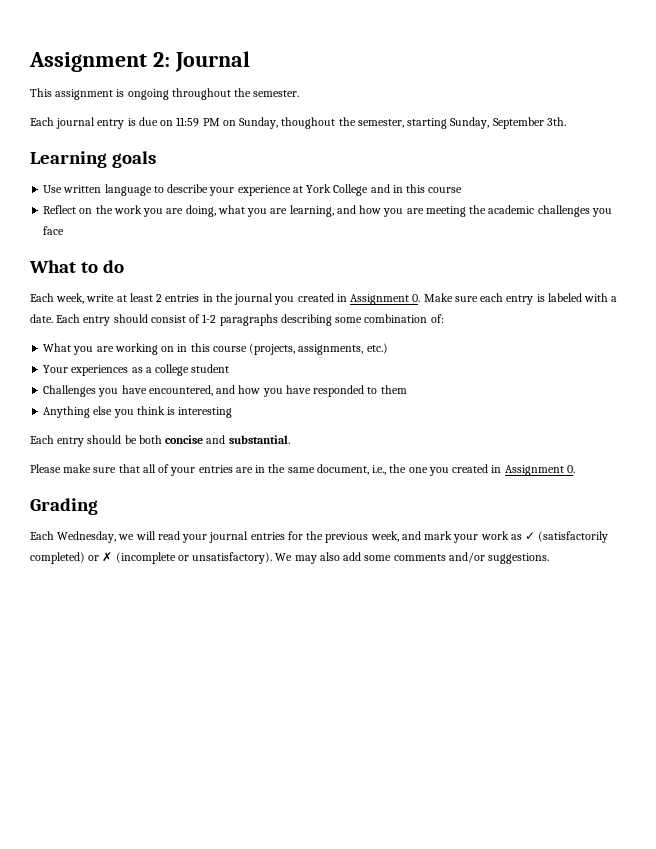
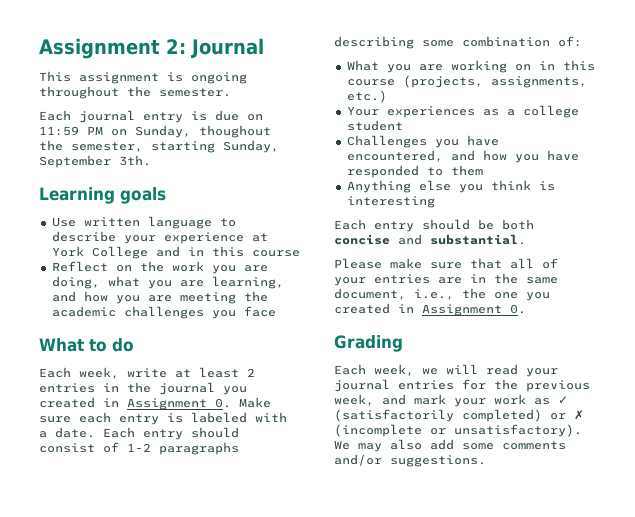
[57,531,117,543] Wednesday, -> [374,364,414,376] week,

